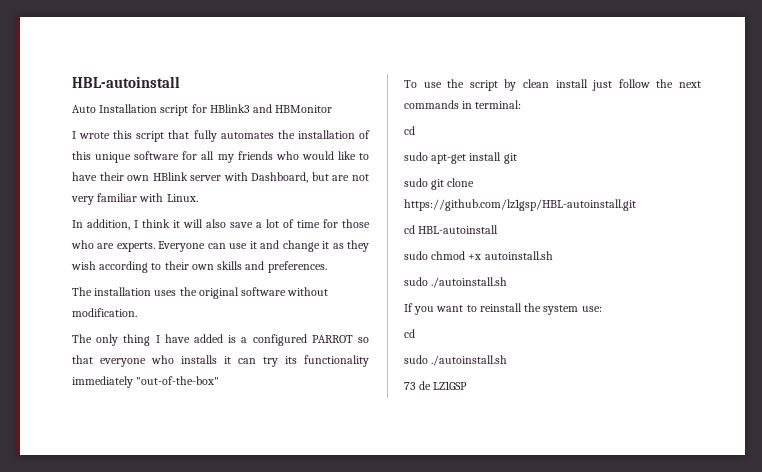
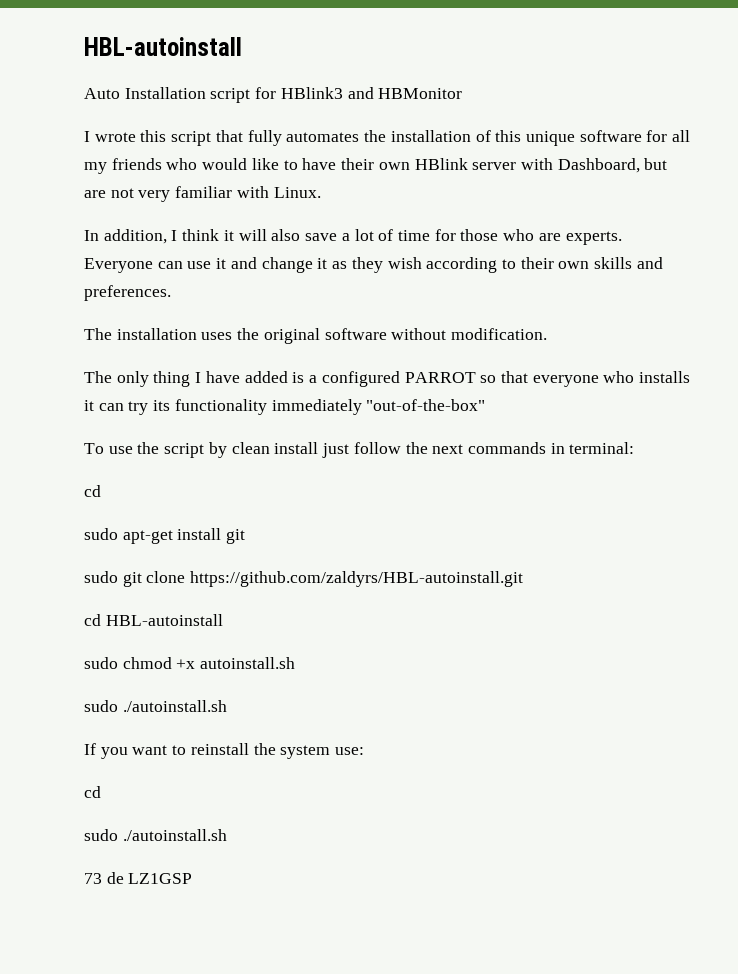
[404,199,636,211] https://github.com/lz1gsp/HBL-autoinstall.git -> [190,571,524,587] https://github.com/zaldyrs/HBL-autoinstall.git

